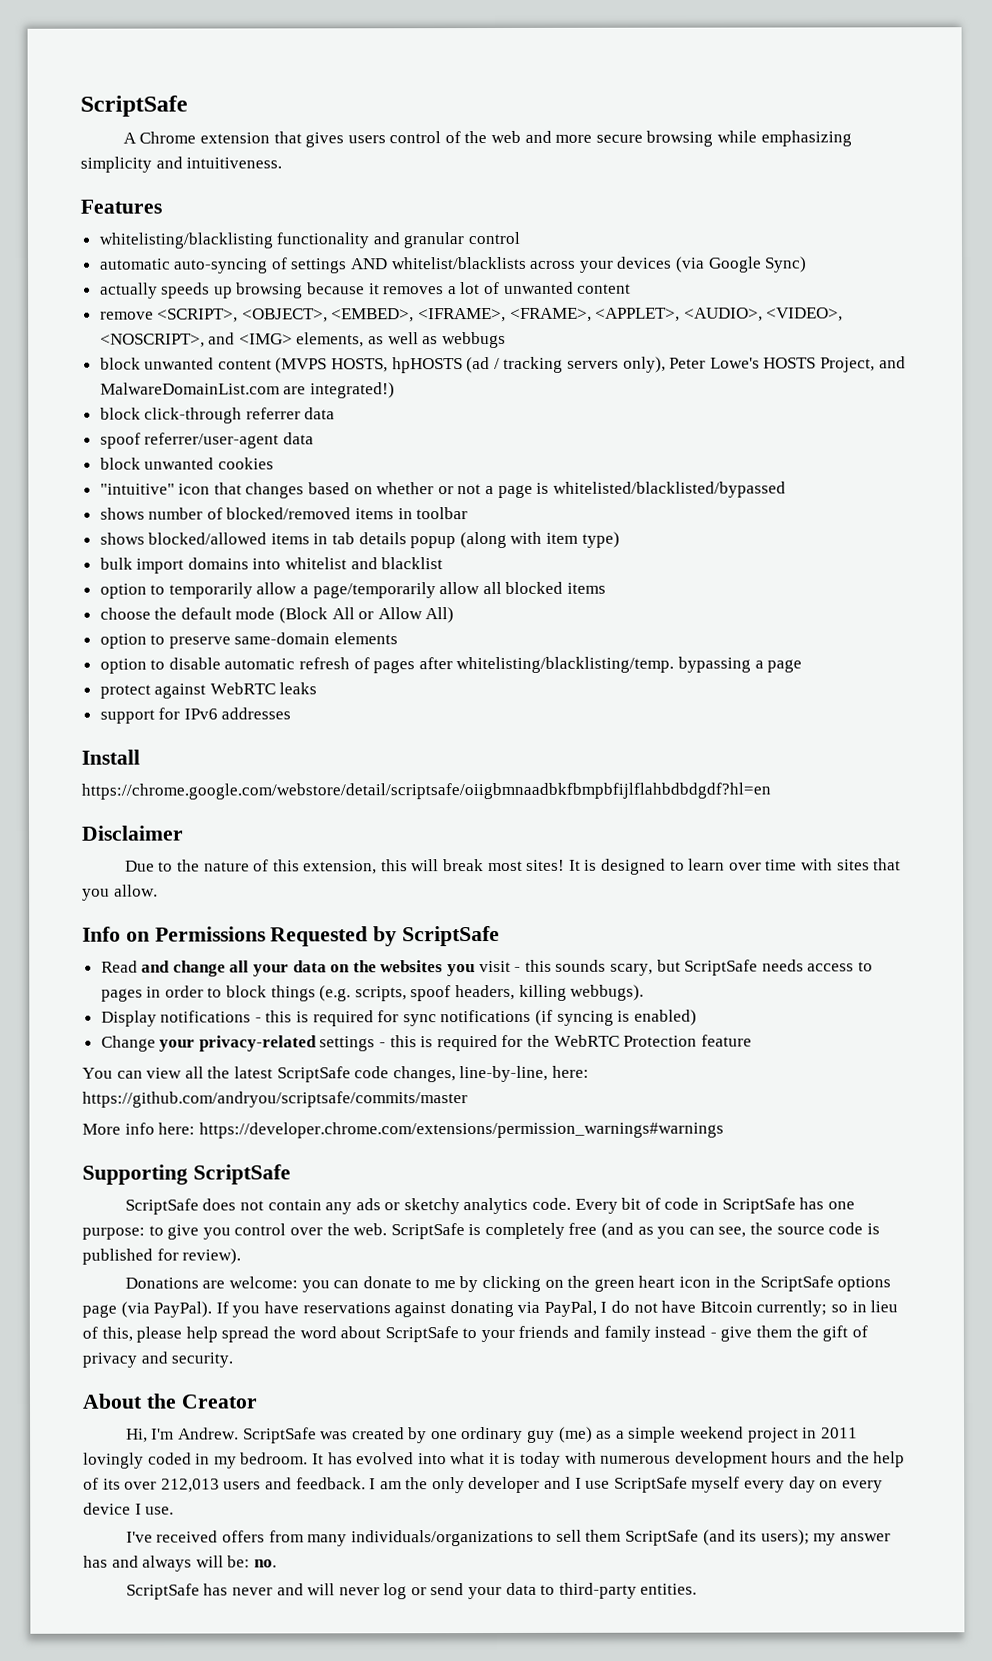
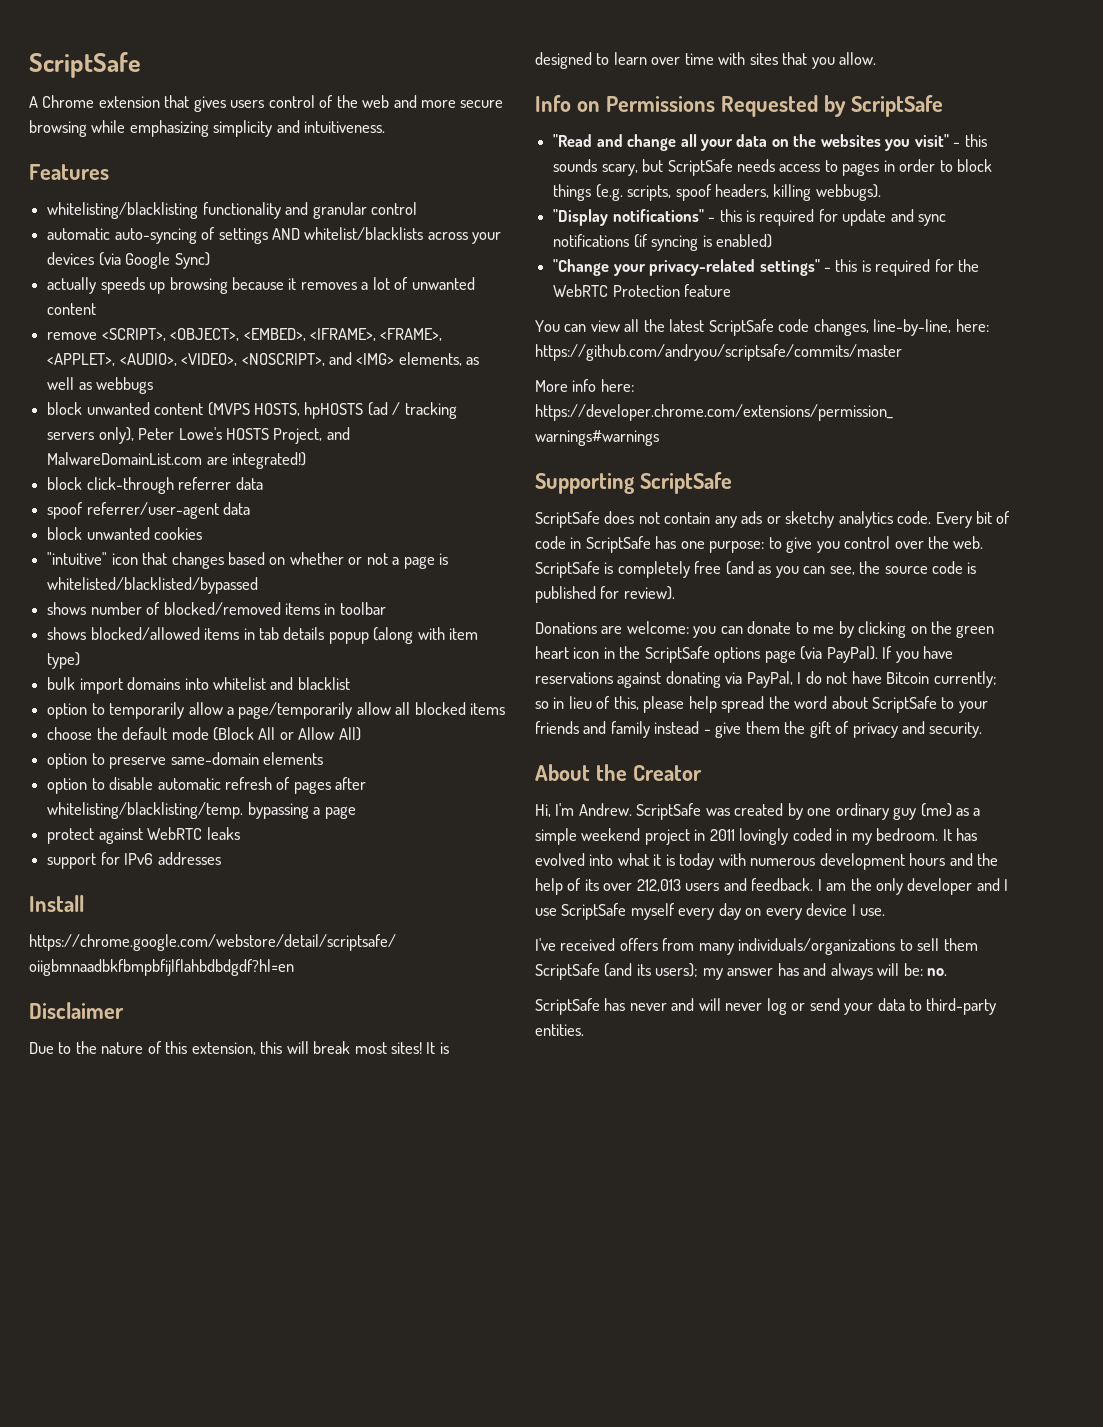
[100,960,138,973] Read -> [553,134,593,147] "Read
[478,960,511,973] visit -> [914,134,949,147] visit"
[100,1010,400,1027] Display notifications - this is required for -> [553,209,914,226] "Display notifications" - this is required for update and
[100,1035,156,1052] Change -> [553,259,610,276] "Change
[319,1036,376,1052] settings -> [759,259,820,276] settings"

